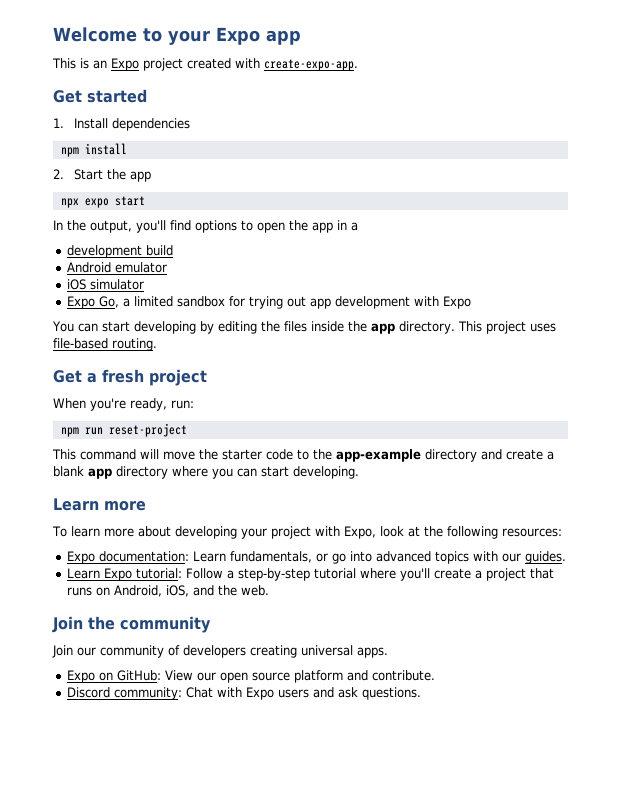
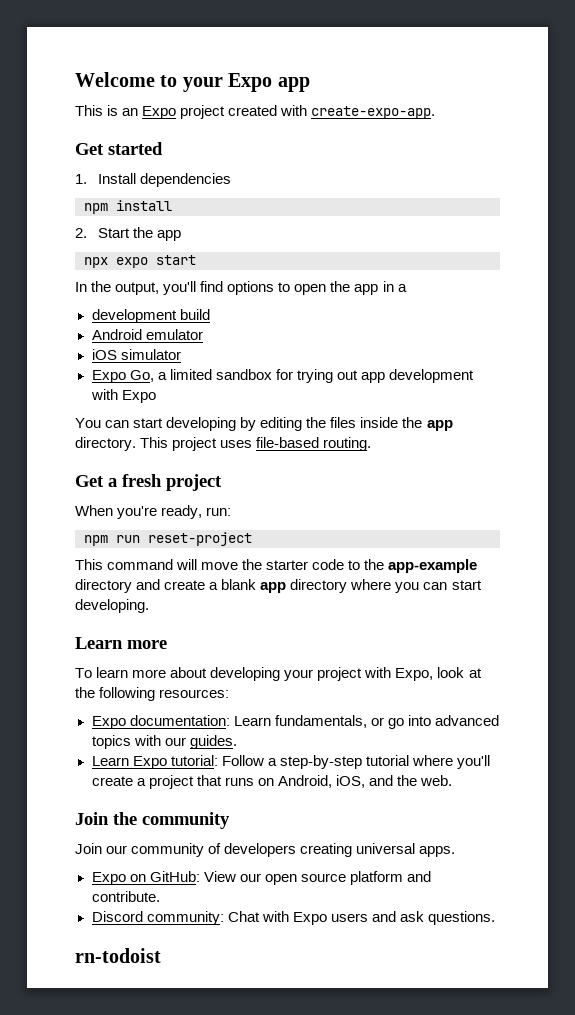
(421, 693) none -> [75,948,161,963] // rn-todoist

